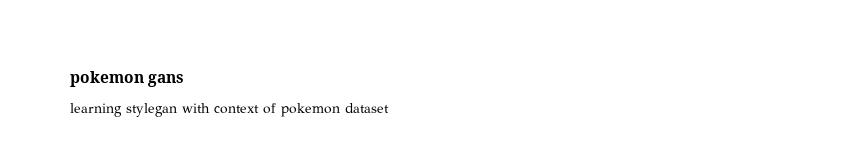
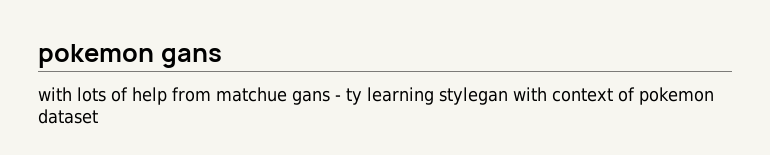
(185, 80) none -> [38,87,362,105] with lots of help from matchue gans - ty

